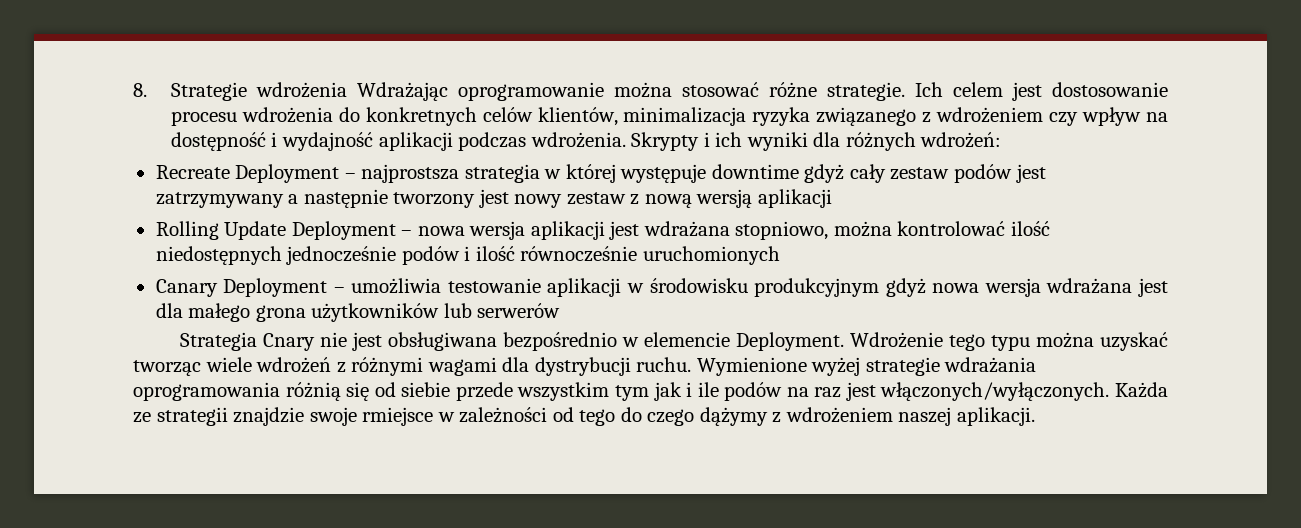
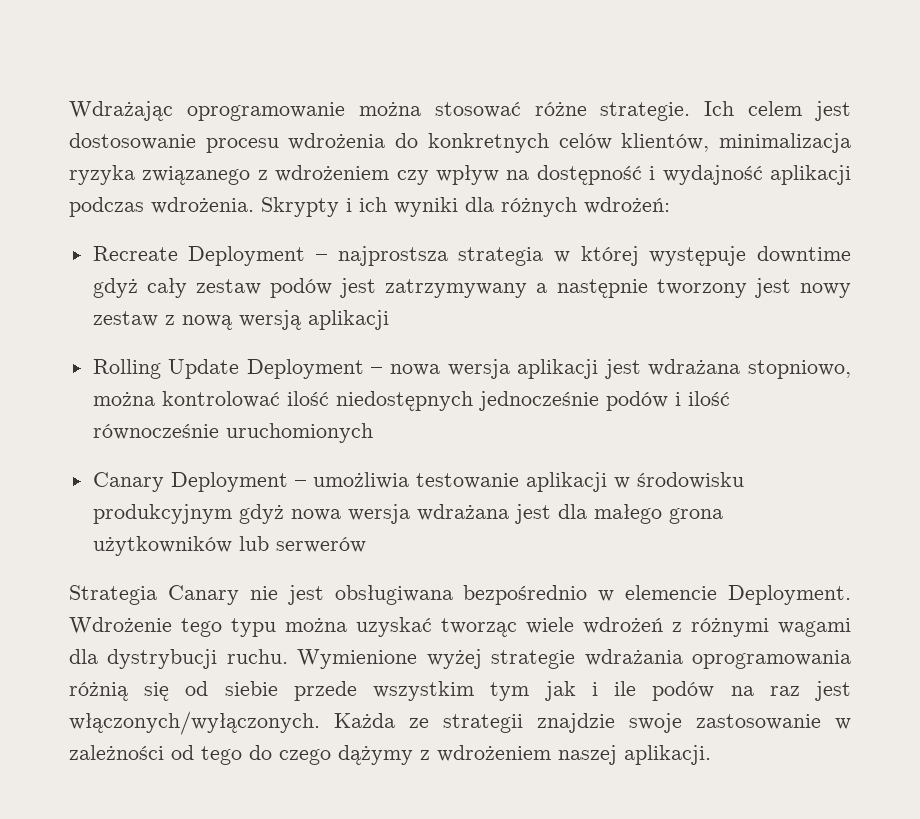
[133,82,347,101] 8. Strategie wdrożenia -> (69, 111) none
[262,333,315,351] Cnary -> [167,585,239,605] Canary
[362,407,434,426] rmiejsce -> [696,714,821,730] zastosowanie

